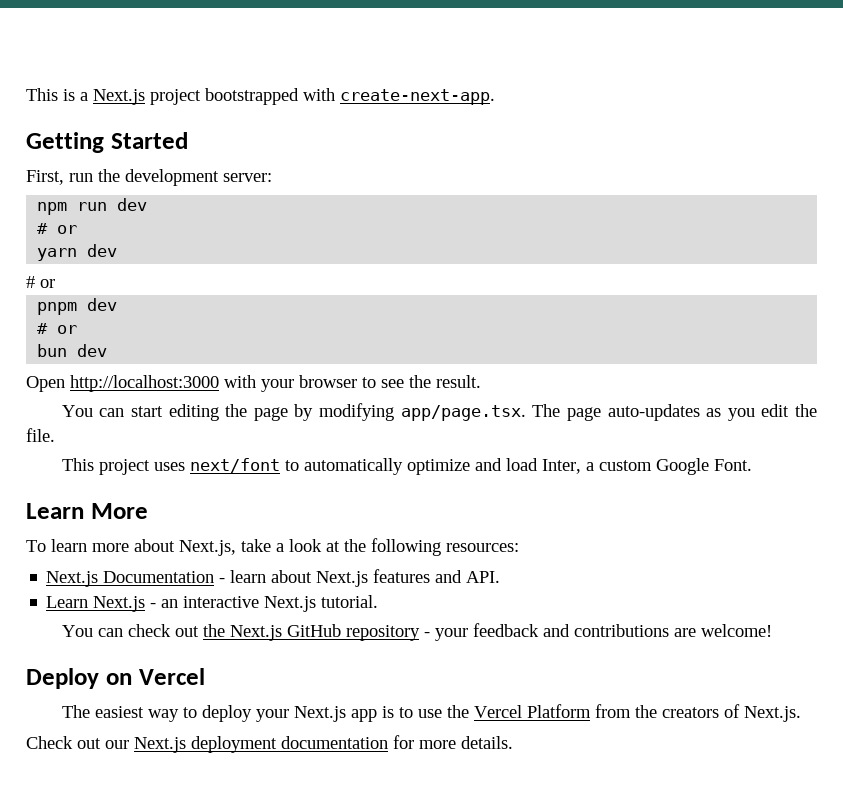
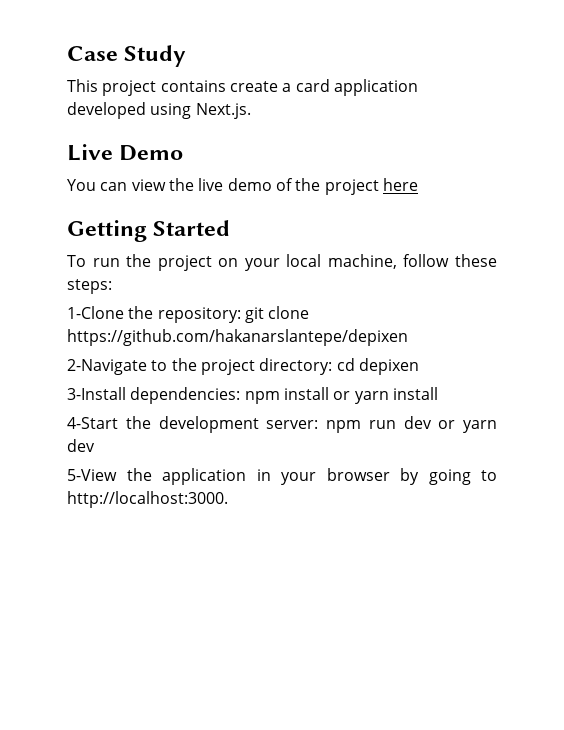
[26,88,495,105] This is a Next.js project bootstrapped with create-next-app. -> [67,45,187,67] [67,79,418,96] [67,102,251,119] [67,144,184,161] [67,178,418,195] Case Study // This project contains create a card application developed using Next.js. // Live Demo // You can view the live demo of the project here
[26,170,64,185] First, -> [67,255,86,267] To
(120, 175) none -> [157,254,497,271] [67,279,112,294] [67,306,310,323] [67,329,408,346] [67,358,419,375] [67,387,438,404] [67,416,151,429] project on your local machine, follow these steps: // 1-Clone the repository: git clone https://github.com/hakanarslantepe/depixen // 2-Navigate to the project directory: cd depixen // 3-Install dependencies: npm install or yarn install // 4-Start the
(272, 177) // -> (319, 424) none
[37,223,78,234] // # or // -> [438,420,456,429] or
[26,276,55,288] [37,298,118,315] [37,323,78,334] [37,344,108,357] [26,375,481,392] [61,403,818,421] [26,428,55,442] [61,458,752,475] [26,503,148,519] [26,538,519,556] [46,569,501,587] [46,595,379,612] [61,623,772,641] [26,668,205,689] [61,704,801,722] [26,735,513,753] # or // pnpm dev // # or // bun dev // Open http://localhost:3000 with your browser to see the result. // You can start editing the page by modifying app/page.tsx. The page auto-updates as you edit the file. // This project uses next/font to automatically optimize and load Inter, a custom Google Font. // Learn More // To learn more about Next.js, take a look at the following resources: // Next.js Documentation - learn about Next.js features and API. // Learn Next.js - an interactive Next.js tutorial. // You can check out the Next.js GitHub repository - your feedback and contributions are welcome! // Deploy on Vercel // The easiest way to deploy your Next.js app is to use the Vercel Platform from the creators of Next.js. // Check out our Next.js deployment documentation for more details. -> [67,468,497,485] [67,491,228,508] 5-View the application in your browser by going to http://localhost:3000.

